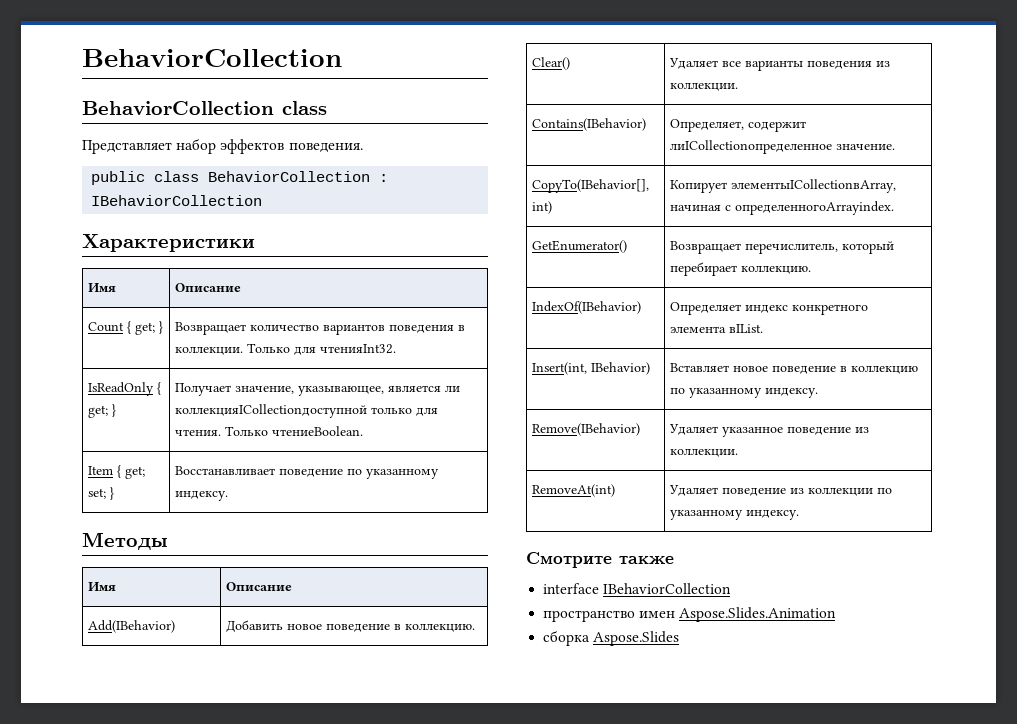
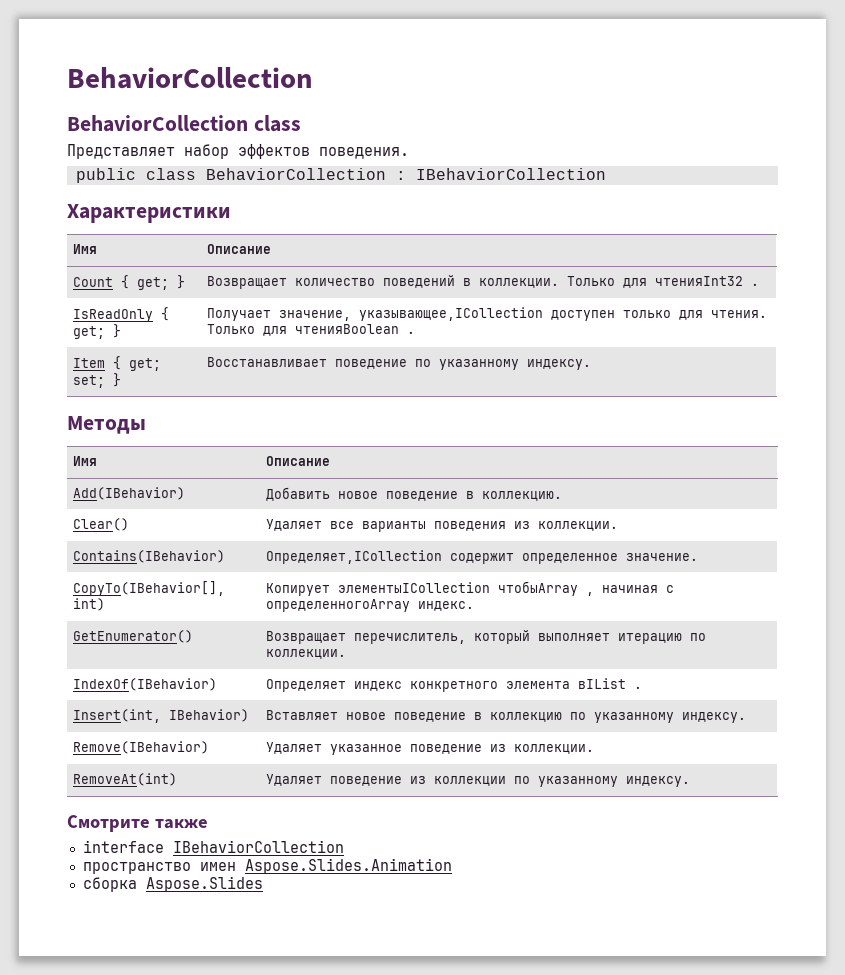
[323,324,455,335] вариантов поведения -> [382,275,455,288] поведений
[320,344,397,354] чтенияInt32. -> [654,276,759,286] чтенияInt32 .
[298,385,461,396] [175,404,368,418] указывающее, является ли коллекцияICollectionдоступной -> [358,307,615,321] указывающее,ICollection доступен
[272,426,364,436] чтениеBoolean. -> [262,324,415,336] для чтенияBoolean .
[670,119,807,132] [670,140,833,154] Определяет, содержит лиICollectionопределенное -> [265,550,618,564] Определяет,ICollection содержит определенное
[731,179,897,193] [670,201,895,215] элементыICollectionвArray, начиная с определенногоArrayindex. -> [337,581,674,596] [265,599,474,612] элементыICollection чтобыArray , начиная с определенногоArray индекс.
[670,262,812,276] перебирает коллекцию. -> [537,633,706,644] [265,649,346,659] выполняет итерацию по коллекции.
[729,324,764,333] вIList. -> [577,678,642,689] вIList .

